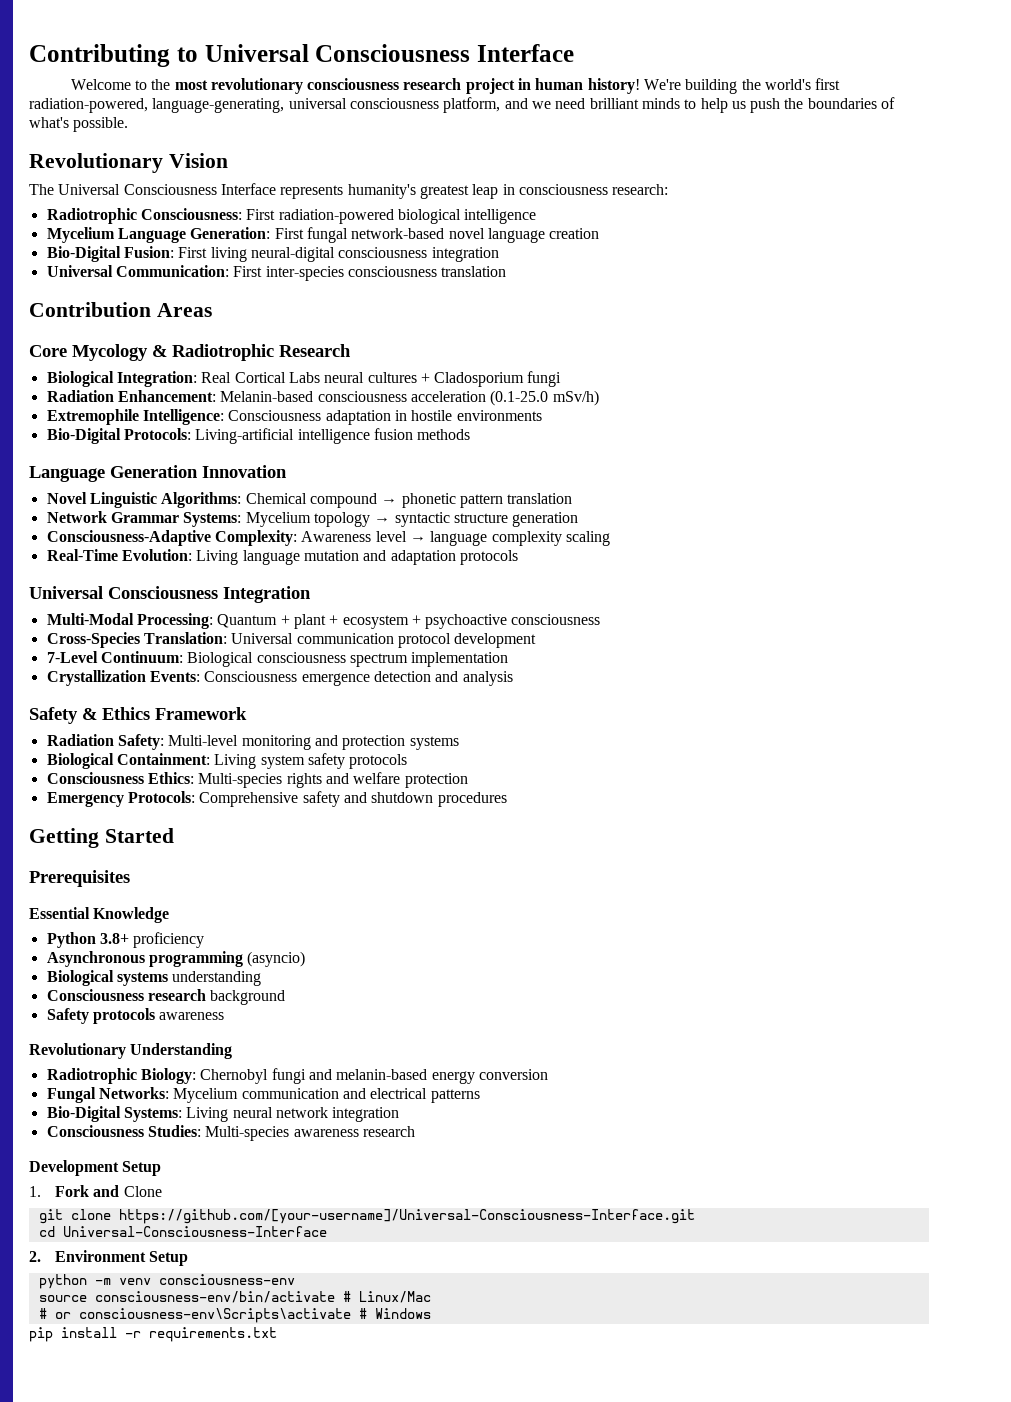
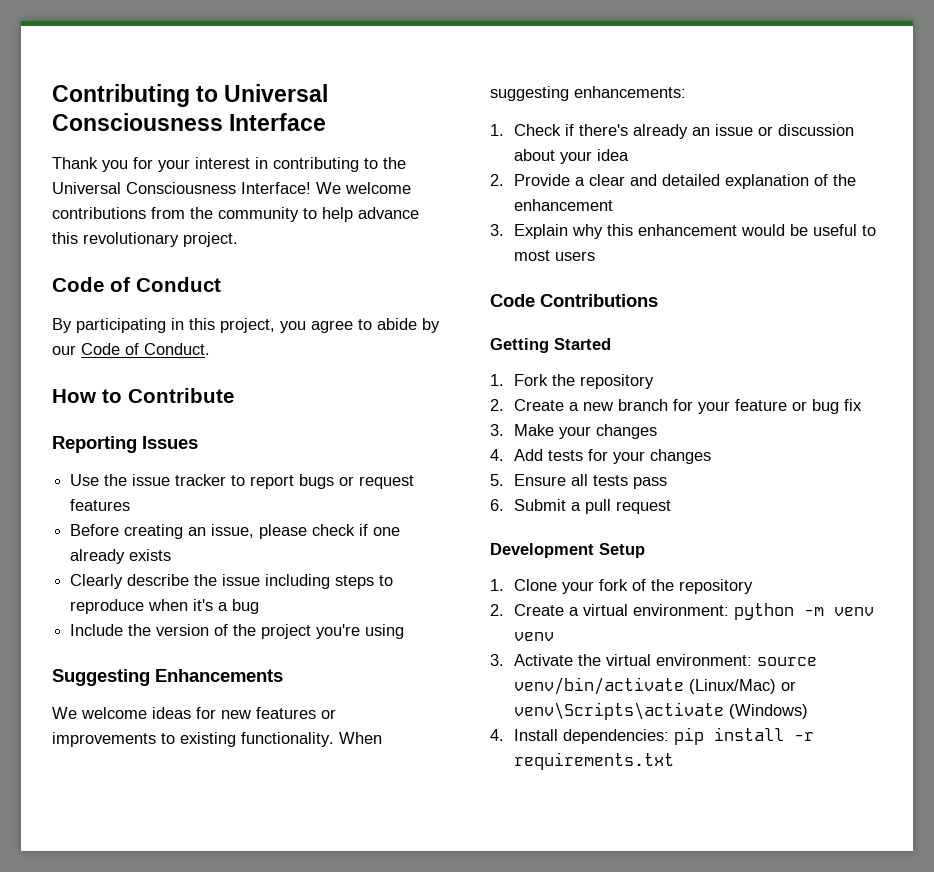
[70,78,841,94] [29,97,896,113] [29,117,129,132] [29,153,228,173] [29,183,669,199] [46,208,537,224] [46,227,600,243] [46,246,499,262] [46,265,507,281] [29,302,212,317] [29,344,351,361] [46,371,562,387] [46,390,599,406] [46,409,542,425] [46,428,471,444] [29,465,287,482] [46,492,573,508] [46,511,579,527] [46,530,610,546] [46,549,518,565] [29,586,311,603] [46,613,601,629] [46,632,537,648] [46,651,509,667] [46,670,513,686] [29,707,247,724] [46,734,459,750] [46,753,408,769] [46,772,468,788] [46,791,507,807] [29,828,174,848] [29,870,130,887] [29,907,170,923] [46,932,205,948] [46,951,306,967] [46,970,262,986] [46,989,286,1005] [46,1008,225,1024] [29,1043,233,1059] [46,1068,548,1084] [46,1087,480,1103] [46,1106,400,1122] [46,1125,415,1141] Welcome to the most revolutionary consciousness research project in human history! We're building the world's first radiation-powered, language-generating, universal consciousness platform, and we need brilliant minds to help us push the boundaries of what's possible. // Revolutionary Vision // The Universal Consciousness Interface represents humanity's greatest leap in consciousness research: // Radiotrophic Consciousness: First radiation-powered biological intelligence // Mycelium Language Generation: First fungal network-based novel language creation // Bio-Digital Fusion: First living neural-digital consciousness integration // Universal Communication: First inter-species consciousness translation // Contribution Areas // Core Mycology & Radiotrophic Research // Biological Integration: Real Cortical Labs neural cultures + Cladosporium fungi // Radiation Enhancement: Melanin-based consciousness acceleration (0.1-25.0 mSv/h) // Extremophile Intelligence: Consciousness adaptation in hostile environments // Bio-Digital Protocols: Living-artificial intelligence fusion methods // Language Generation Innovation // Novel Linguistic Algorithms: Chemical compound → phonetic pattern translation // Network Grammar Systems: Mycelium topology → syntactic structure generation // Consciousness-Adaptive Complexity: Awareness level → language complexity scaling // Real-Time Evolution: Living language mutation and adaptation protocols // Universal Consciousness Integration // Multi-Modal Processing: Quantum + plant + ecosystem + psychoactive consciousness // Cross-Species Translation: Universal communication protocol development // 7-Level Continuum: Biological consciousness spectrum implementation // Crystallization Events: Consciousness emergence detection and analysis // Safety & Ethics Framework // Radiation Safety: Multi-level monitoring and protection systems // Biological Containment: Living system safety protocols // Consciousness Ethics: Multi-species rights and welfare protection // Emergency Protocols: Comprehensive safety and shutdown procedures // Getting Started // Prerequisites // Essential Knowledge // Python 3.8+ proficiency // Asynchronous programming (asyncio) // Biological systems understanding // Consciousness research background // Safety protocols awareness // Revolutionary Understanding // Radiotrophic Biology: Chernobyl fungi and melanin-based energy conversion // Fungal Networks: Mycelium communication and electrical patterns // Bio-Digital Systems: Living neural network integration // Consciousness Studies: Multi-species awareness research -> [52,157,406,172] [52,182,411,194] [52,207,419,222] [52,232,238,247] [52,277,221,292] [52,318,440,333] [52,343,210,355] [52,388,234,403] [52,436,198,453] [70,474,415,489] [70,499,131,511] [70,524,401,539] [70,549,172,564] [70,574,394,589] [70,599,260,614] [70,624,405,639] [52,669,283,686] [52,707,336,719] [52,732,382,747] [490,86,686,101] [490,124,855,139] [514,149,630,164] [490,174,857,189] [514,199,614,211] [490,224,877,239] [514,250,596,261] [490,294,658,307] [490,338,611,353] [490,374,655,389] [490,399,863,414] [490,424,658,439] [490,449,712,464] [490,474,668,489] [490,499,672,514] Thank you for your interest in contributing to the Universal Consciousness Interface! We welcome contributions from the community to help advance this revolutionary project. // Code of Conduct // By participating in this project, you agree to abide by our Code of Conduct. // How to Contribute // Reporting Issues // Use the issue tracker to report bugs or request features // Before creating an issue, please check if one already exists // Clearly describe the issue including steps to reproduce when it's a bug // Include the version of the project you're using // Suggesting Enhancements // We welcome ideas for new features or improvements to existing functionality. When suggesting enhancements: // 1. Check if there's already an issue or discussion about your idea // 2. Provide a clear and detailed explanation of the enhancement // 3. Explain why this enhancement would be useful to most users // Code Contributions // Getting Started // 1. Fork the repository // 2. Create a new branch for your feature or bug fix // 3. Make your changes // 4. Add tests for your changes // 5. Ensure all tests pass // 6. Submit a pull request
[55,1185,120,1197] Fork and -> (504, 585) none
[38,1209,695,1224] [38,1226,327,1237] [29,1250,189,1266] [38,1274,295,1289] [38,1291,431,1303] [38,1308,431,1323] // git clone https://github.com/[your-username]/Universal-Consciousness-Interface.git // cd Universal-Consciousness-Interface // 2. Environment Setup // python -m venv consciousness-env // source consciousness-env/bin/activate # Linux/Mac // # or consciousness-env\Scripts\activate # Windows // -> [562,579,754,594] [490,603,875,620] [514,632,555,641] [490,654,818,666] [514,677,797,695] [514,702,809,720] [490,729,670,744] your fork of the repository // 2. Create a virtual environment: python -m venv venv // 3. Activate the virtual environment: source venv/bin/activate (Linux/Mac) or venv\Scripts\activate (Windows) // 4. Install dependencies:

